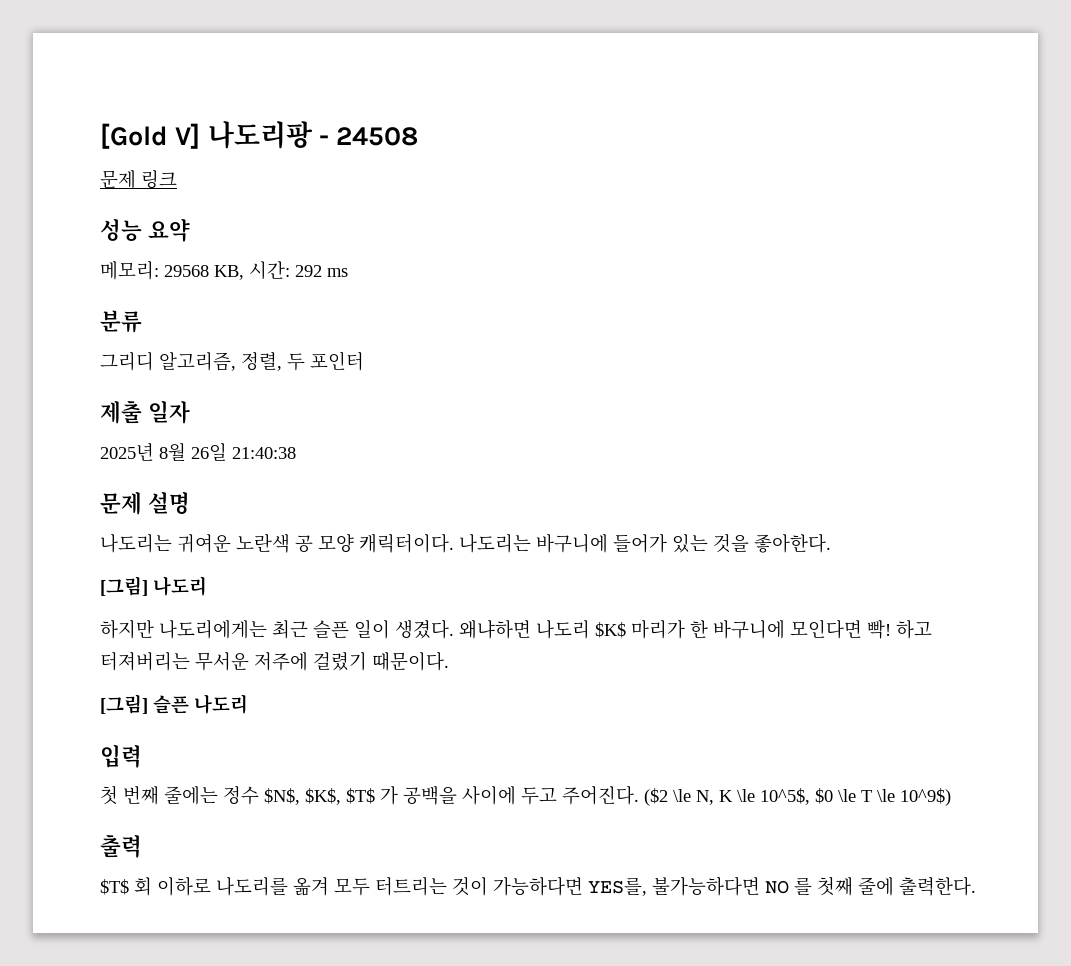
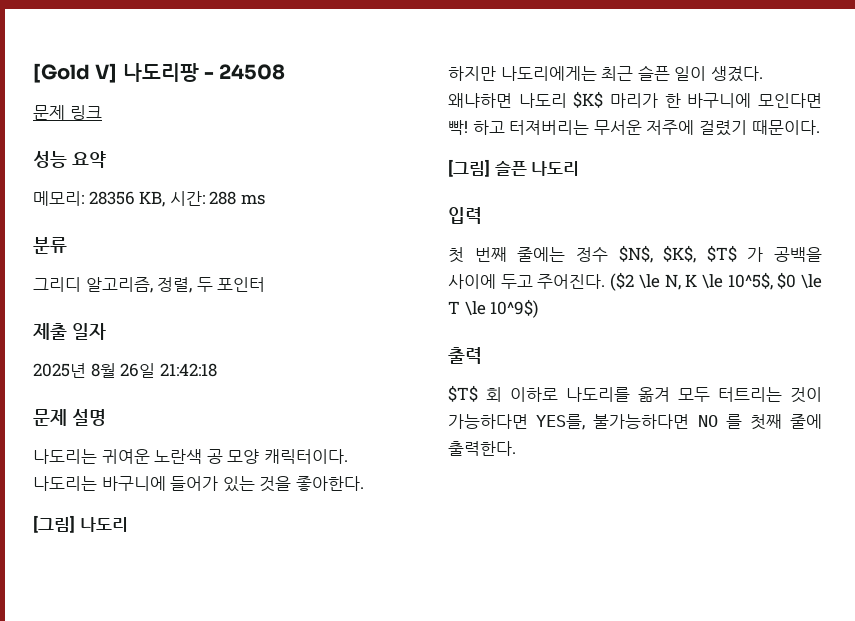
[164,265,209,277] 29568 -> [88,191,135,205] 28356
[295,265,322,277] 292 -> [209,191,237,205] 288
[232,447,296,459] 21:40:38 -> [159,363,217,377] 21:42:18

